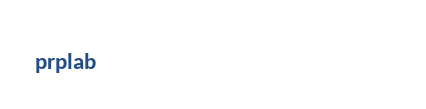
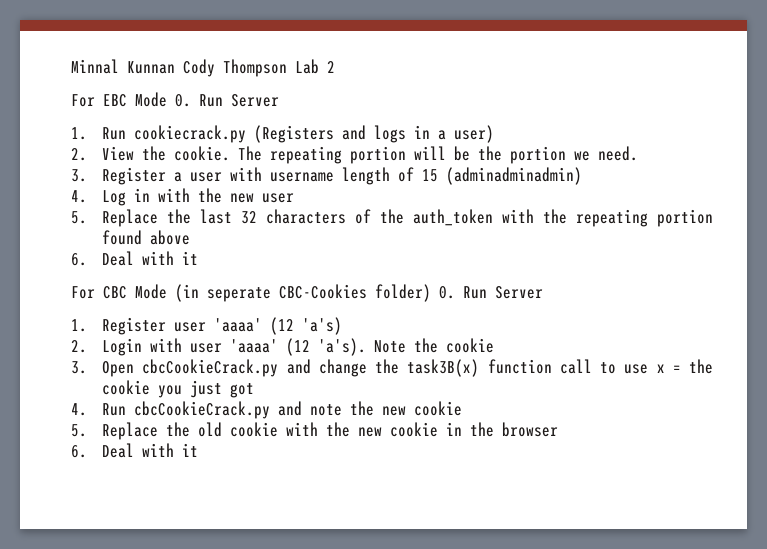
[35,53,96,73] prplab -> [71,59,335,77] [71,92,279,107] [71,125,495,143] [71,146,639,164] [71,167,583,185] [71,188,295,206] [71,209,713,227] [102,230,191,245] [71,251,199,266] [71,284,543,302] [71,317,343,335] [71,338,495,356] [71,359,713,377] [102,380,255,398] [71,401,463,419] [71,422,559,440] [71,443,199,458] Minnal Kunnan Cody Thompson Lab 2 // For EBC Mode 0. Run Server // 1. Run cookiecrack.py (Registers and logs in a user) // 2. View the cookie. The repeating portion will be the portion we need. // 3. Register a user with username length of 15 (adminadminadmin) // 4. Log in with the new user // 5. Replace the last 32 characters of the auth_token with the repeating portion found above // 6. Deal with it // For CBC Mode (in seperate CBC-Cookies folder) 0. Run Server // 1. Register user 'aaaa' (12 'a's) // 2. Login with user 'aaaa' (12 'a's). Note the cookie // 3. Open cbcCookieCrack.py and change the task3B(x) function call to use x = the cookie you just got // 4. Run cbcCookieCrack.py and note the new cookie // 5. Replace the old cookie with the new cookie in the browser // 6. Deal with it

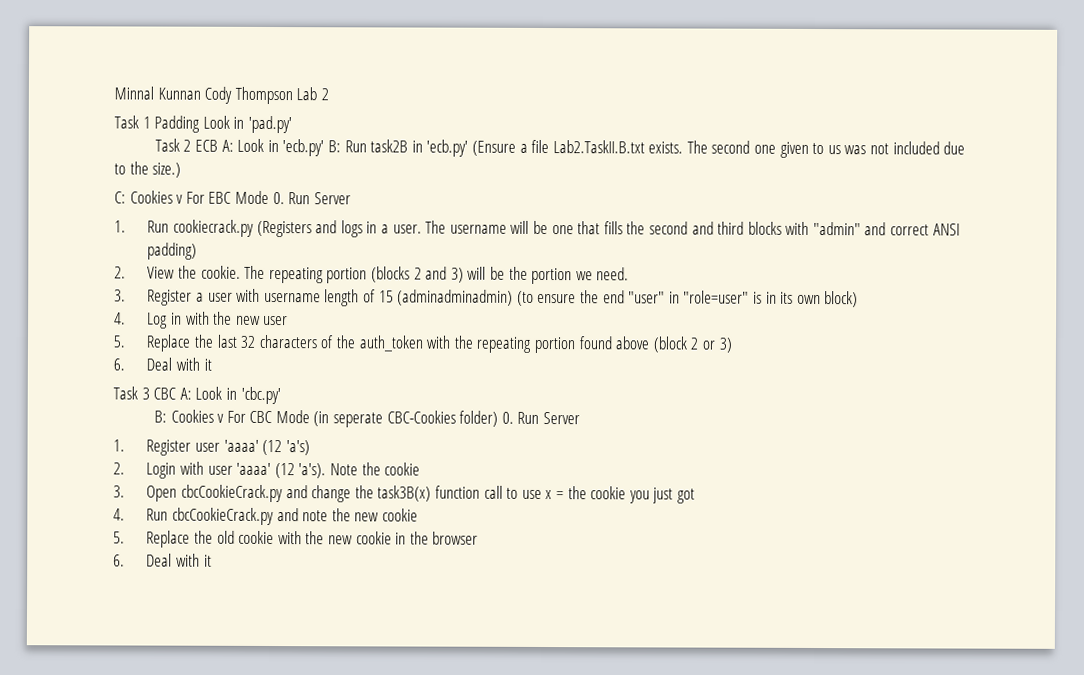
(335, 67) none -> [114,115,292,134] [154,138,966,158] [114,161,182,178] [114,190,184,204] Task 1 Padding Look in 'pad.py' // Task 2 ECB A: Look in 'ecb.py' B: Run task2B in 'ecb.py' (Ensure a file Lab2.TaskII.B.txt exists. The second one given to us was not included due to the size.) // C: Cookies v
[454,125,495,143] user) -> [392,220,960,236] [147,242,198,260] user. The username will be one that fills the second and third blocks with "admin" and correct ANSI padding)
(407, 155) none -> [371,266,464,283] (blocks 2 and 3)
(583, 176) none -> [516,290,859,308] (to ensure the end "user" in "role=user" is in its own block)
(191, 237) none -> [652,336,733,353] (block 2 or 3)
(199, 258) none -> [113,386,281,405] [153,409,225,423] Task 3 CBC A: Look in 'cbc.py' // B: Cookies v

